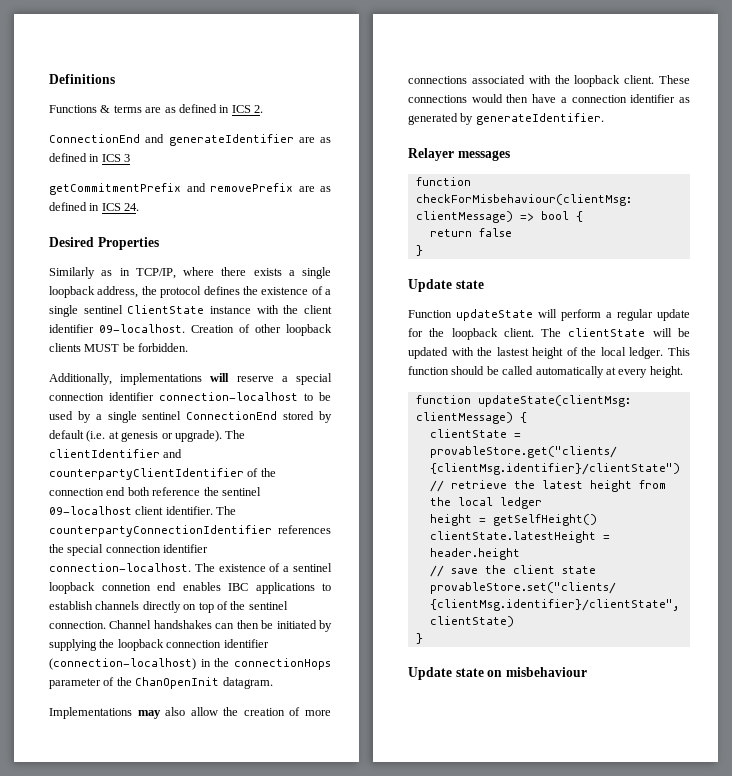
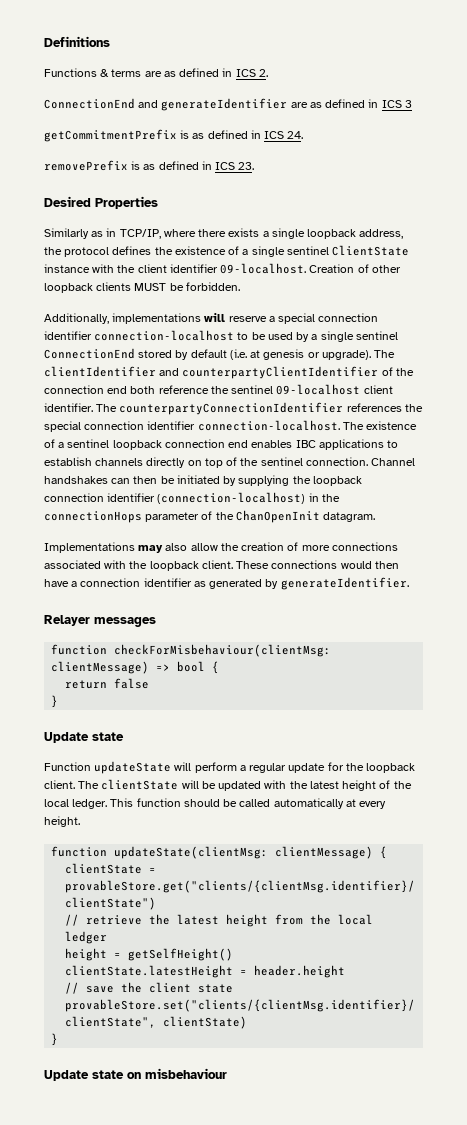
[186,183,315,192] and removePrefix are -> [180,130,190,139] is
(140, 207) none -> [44,160,255,171] // removePrefix is as defined in ICS 23.
[101,583,151,591] connetion -> [164,439,225,448] connection
[496,347,529,356] lastest -> [309,781,339,789] latest

